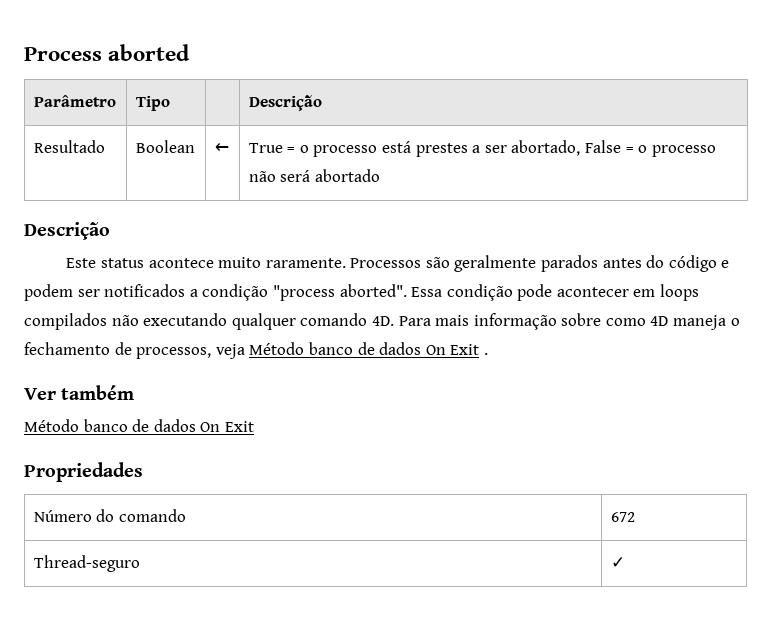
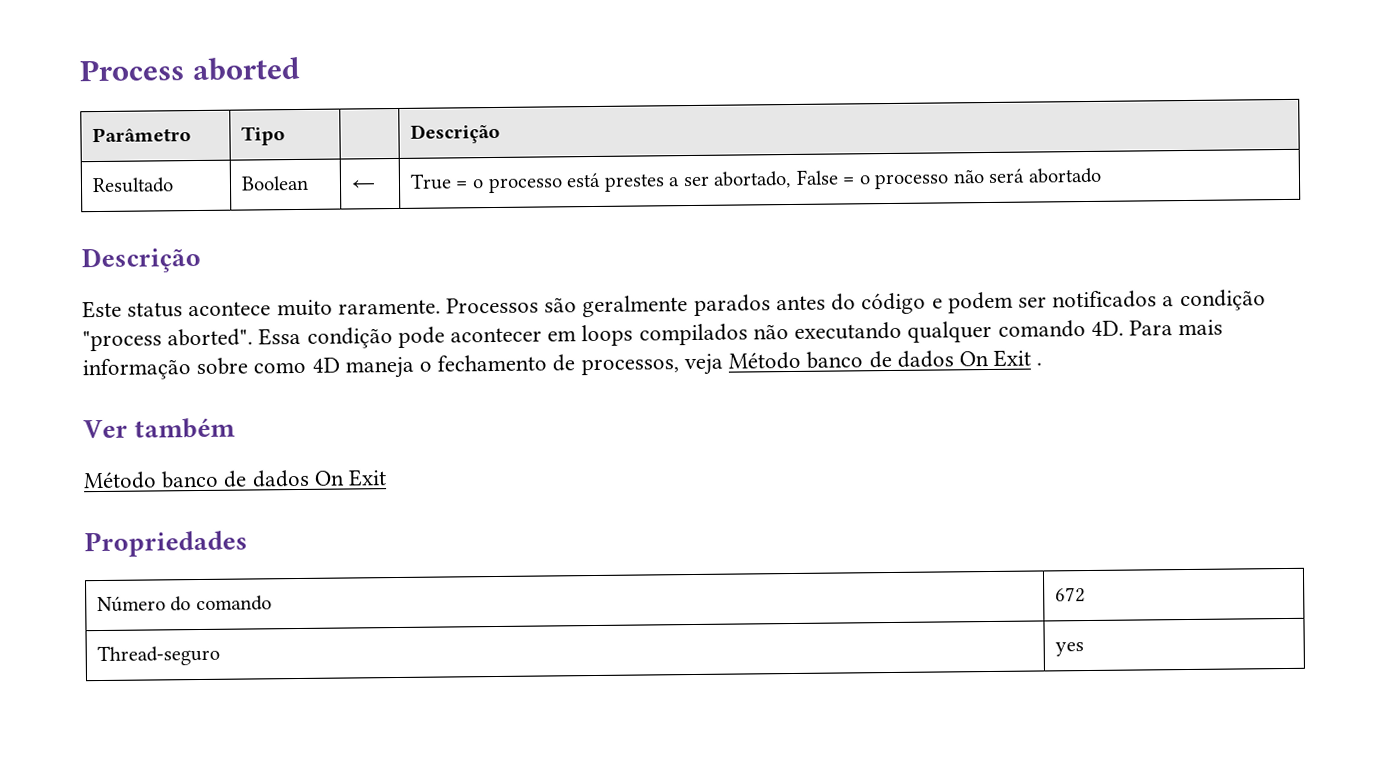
[610,557,625,568] ✓ -> [1054,642,1084,657] yes

